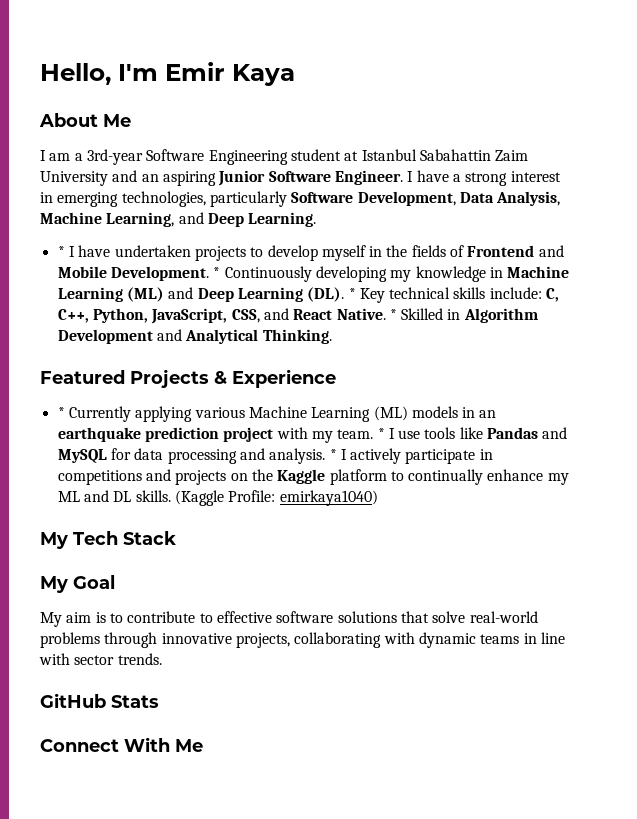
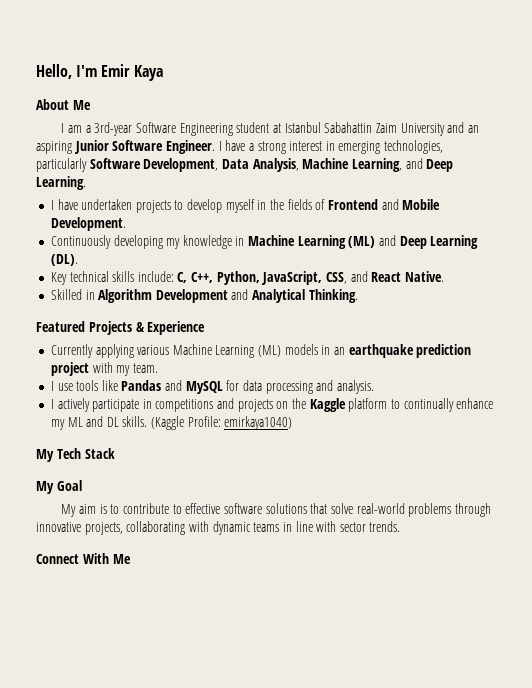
[57,246,65,257] * -> (86, 183) none
[213,267,221,278] * -> (126, 224) //
[348,288,356,299] * -> (78, 260) //
[389,309,397,320] * -> (444, 276) //
[57,407,65,418] * -> (206, 328) none
[377,428,385,439] * -> (158, 368) //
[329,449,337,460] * -> (374, 387) //
[40,693,159,708] // GitHub Stats -> (401, 526) none

